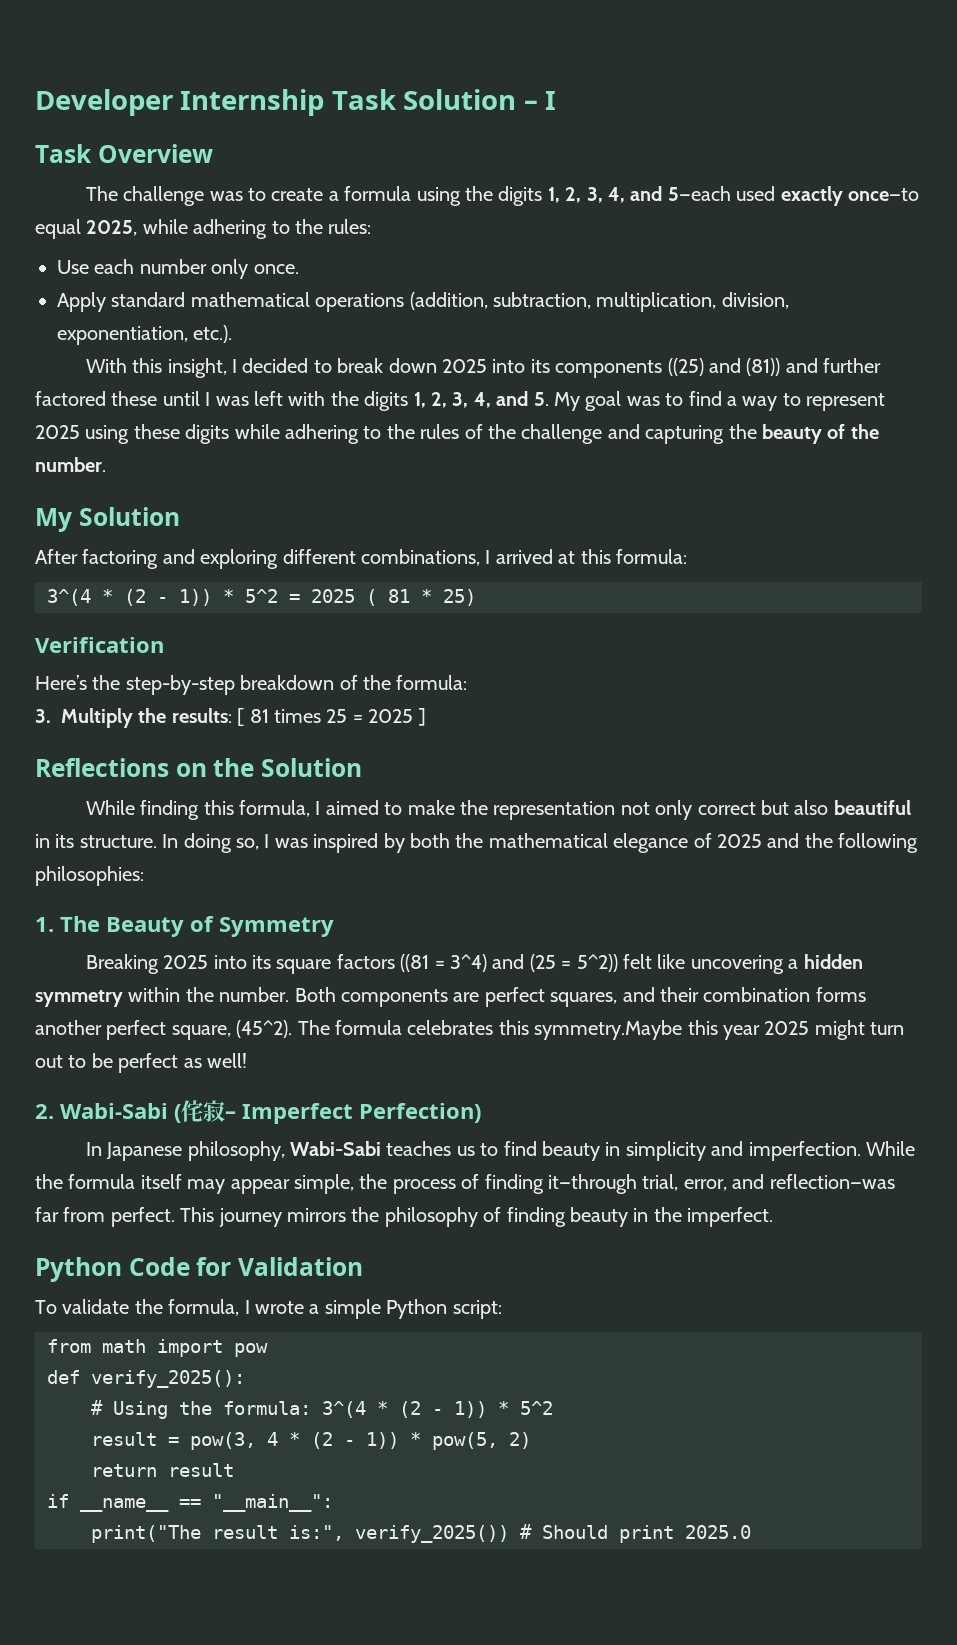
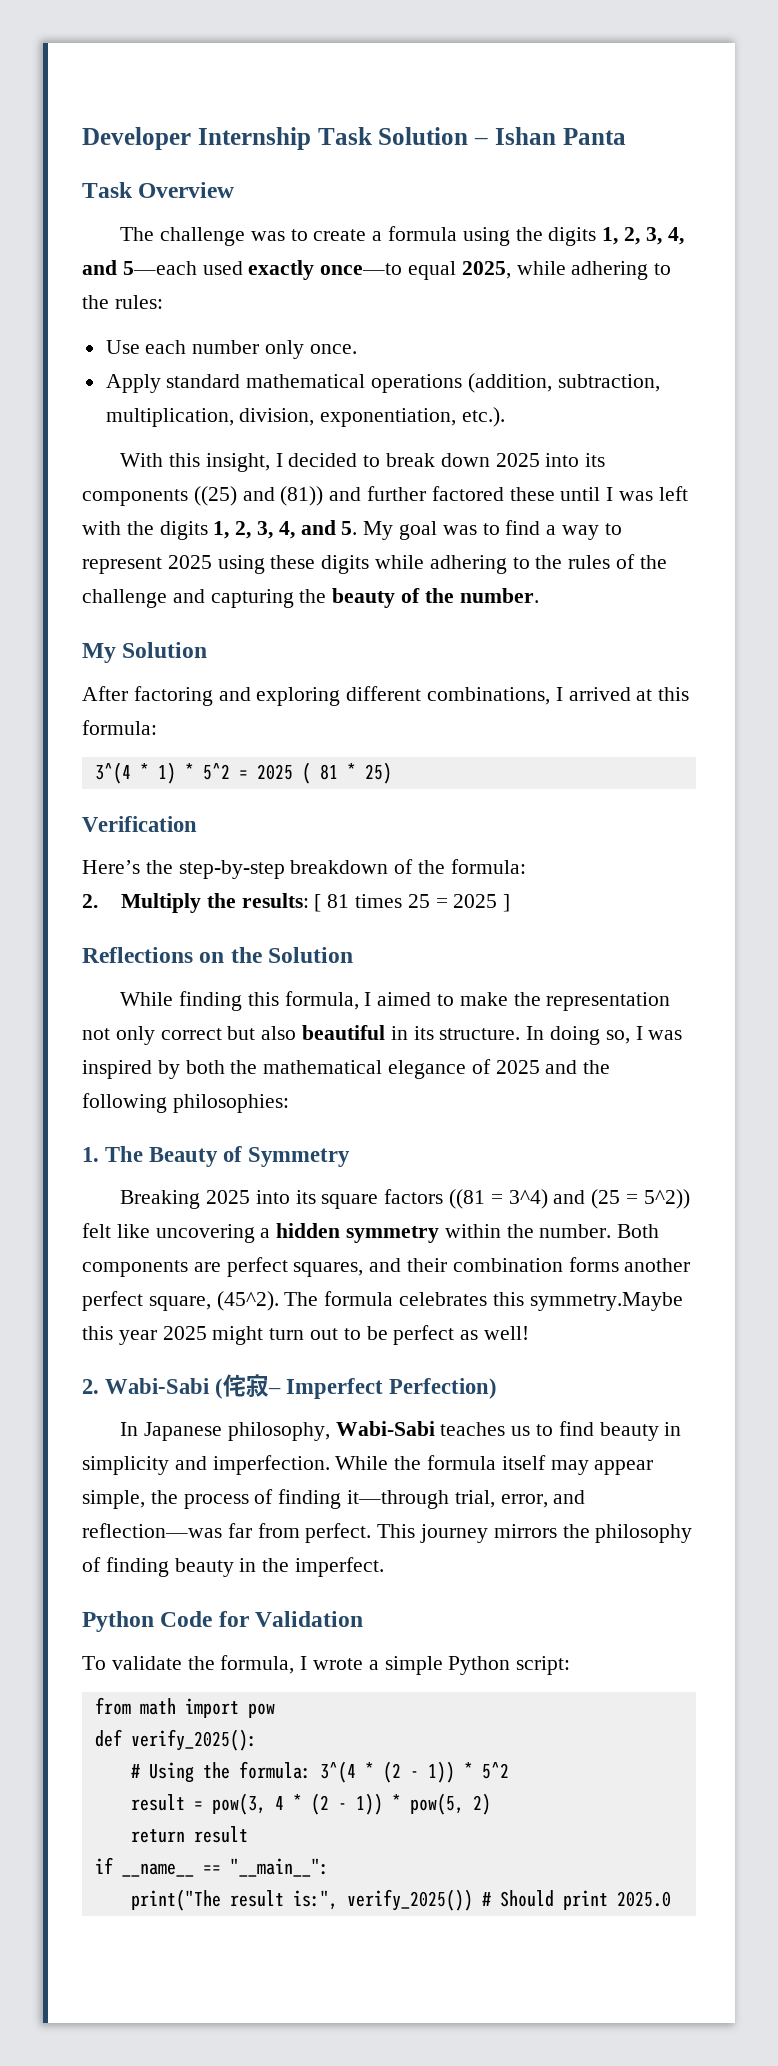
[545,91,557,110] I -> [494,127,626,145] Ishan Panta
[124,589,212,606] (2 - 1)) -> [157,762,176,784] 1)
[35,709,51,723] 3. -> [82,894,98,908] 2.

